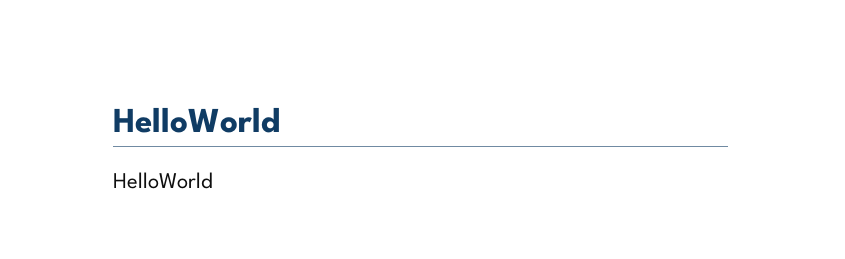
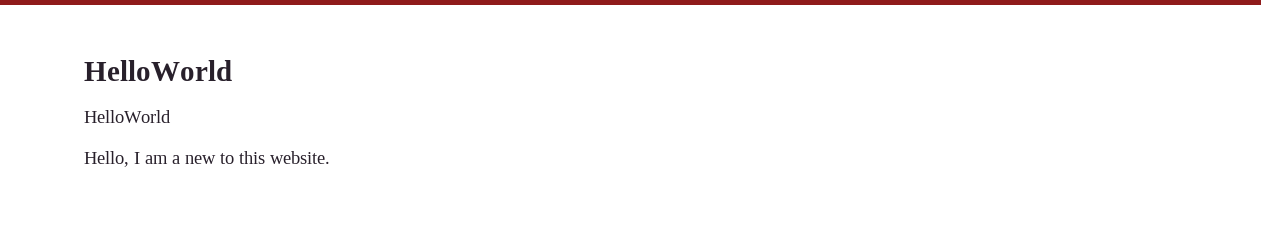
(213, 180) none -> [84,151,330,167] // Hello, I am a new to this website.

